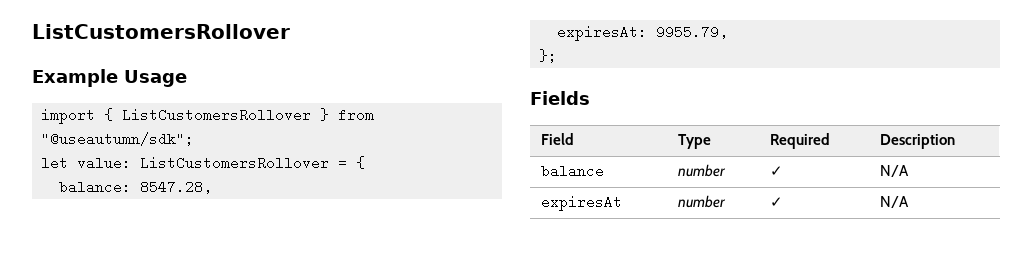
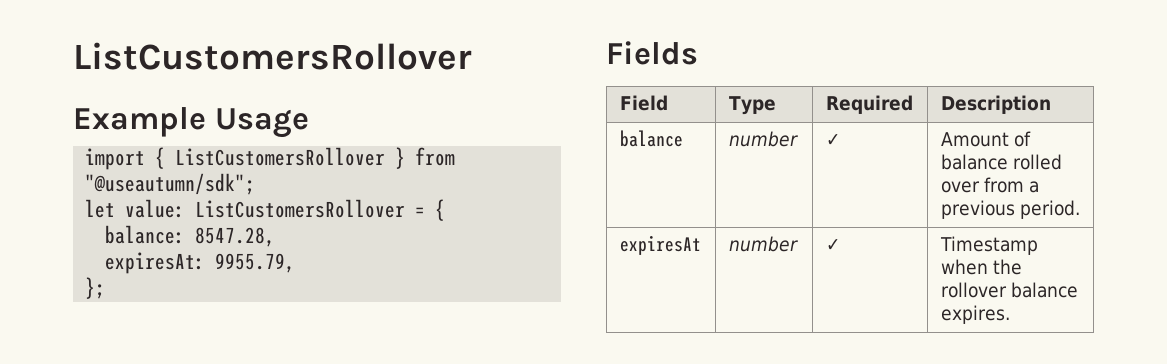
[879,165,909,177] [540,195,622,211] [677,195,726,208] [769,197,783,207] [879,196,909,208] N/A // expiresAt | number | ✓ | N/A -> [940,131,1031,147] [940,154,1062,170] [940,177,1039,193] [940,200,1080,219] [619,235,701,255] [728,236,798,252] [825,239,840,251] [939,236,1038,255] [940,259,1022,275] [940,282,1078,298] [940,305,1010,324] Amount of balance rolled over from a previous period. // expiresAt | number | ✓ | Timestamp when the rollover balance expires.

